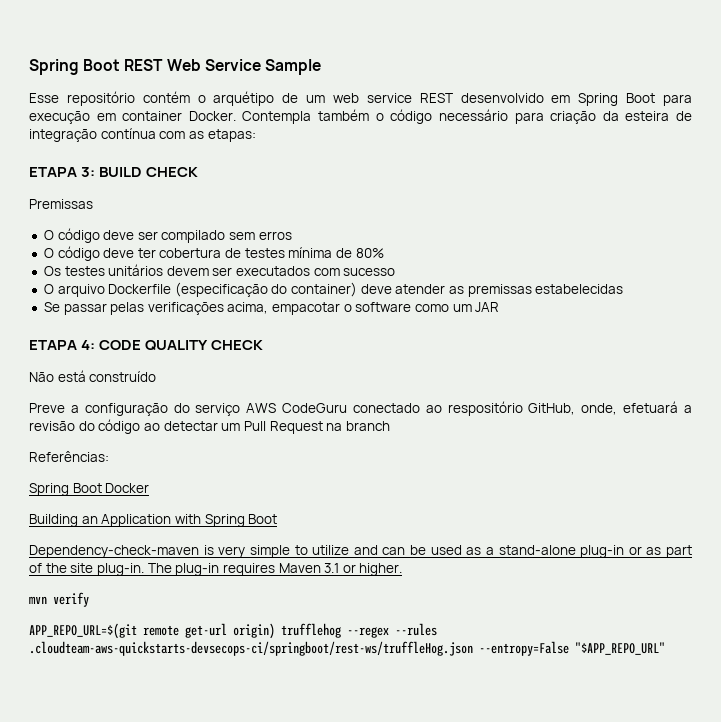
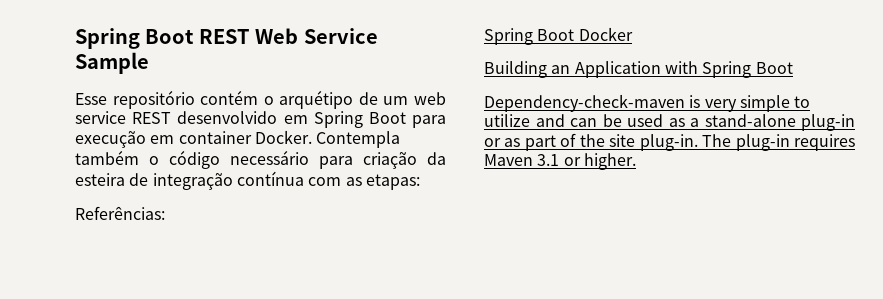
[29,167,199,177] [29,199,93,209] [43,228,292,243] [43,246,384,261] [43,264,396,276] [43,282,624,297] [43,302,500,315] [29,340,264,351] [29,370,157,382] [29,401,692,416] [29,419,390,434] // ETAPA 3: BUILD CHECK // Premissas // O código deve ser compilado sem erros // O código deve ter cobertura de testes mínima de 80% // Os testes unitários devem ser executados com sucesso // O arquivo Dockerfile (especificação do container) deve atender as premissas estabelecidas // Se passar pelas verificações acima, empacotar o software como um JAR // ETAPA 4: CODE QUALITY CHECK // Não está construído // Preve a configuração do serviço AWS CodeGuru conectado ao respositório GitHub, onde, efetuará a revisão do código ao detectar um Pull Request na branch -> (420, 182) none
[29,592,89,607] [29,623,437,639] [29,641,665,656] // mvn verify // APP_REPO_URL=$(git remote get-url origin) trufflehog --regex --rules .cloudteam-aws-quickstarts-devsecops-ci/springboot/rest-ws/truffleHog.json --entropy=False "$APP_REPO_URL" -> (636, 161) none

